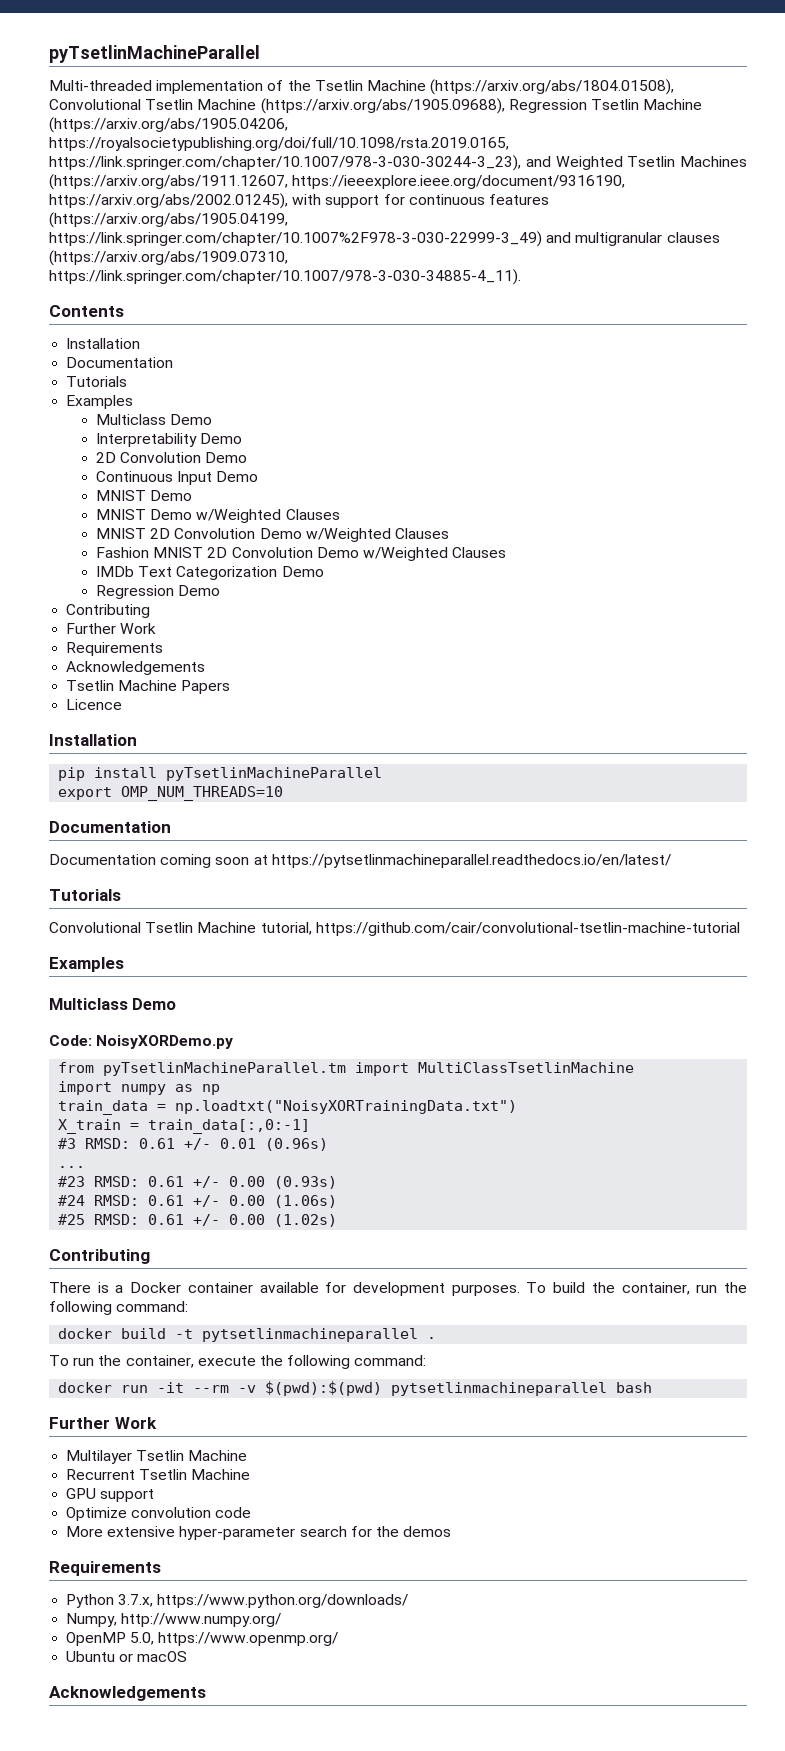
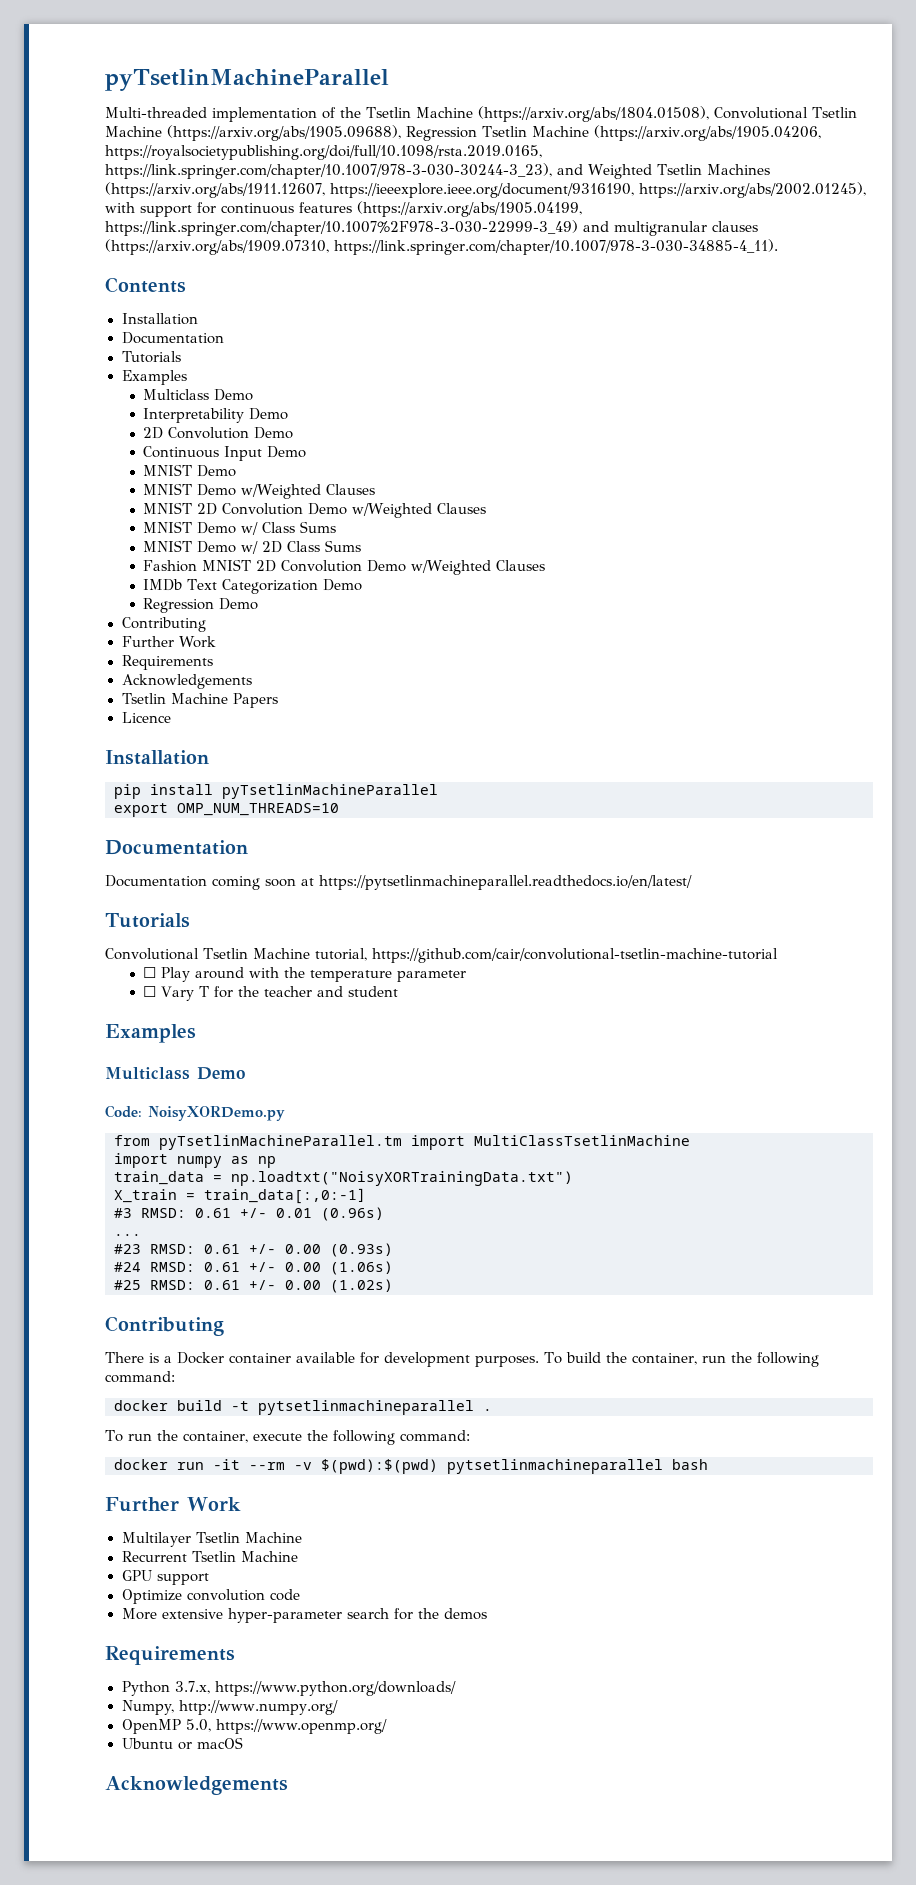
(449, 533) none -> [143,521,337,535] [143,540,362,554] // MNIST Demo w/ Class Sums // MNIST Demo w/ 2D Class Sums
(740, 929) none -> [143,967,467,982] [143,986,399,1001] // ☐ Play around with the temperature parameter // ☐ Vary T for the teacher and student

